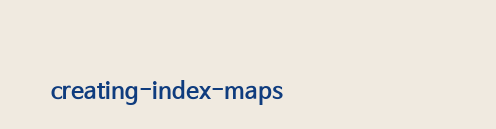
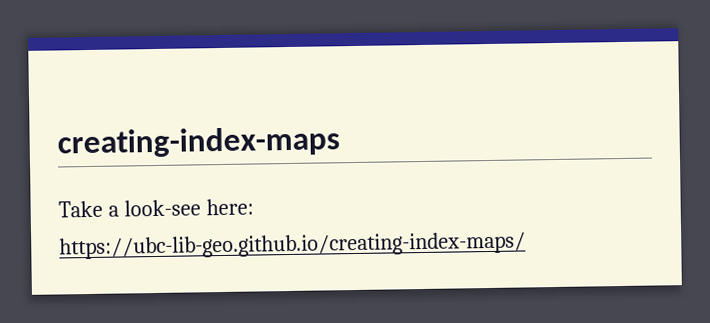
(283, 92) none -> [58,198,254,218] [59,231,526,260] // Take a look-see here: https://ubc-lib-geo.github.io/creating-index-maps/

